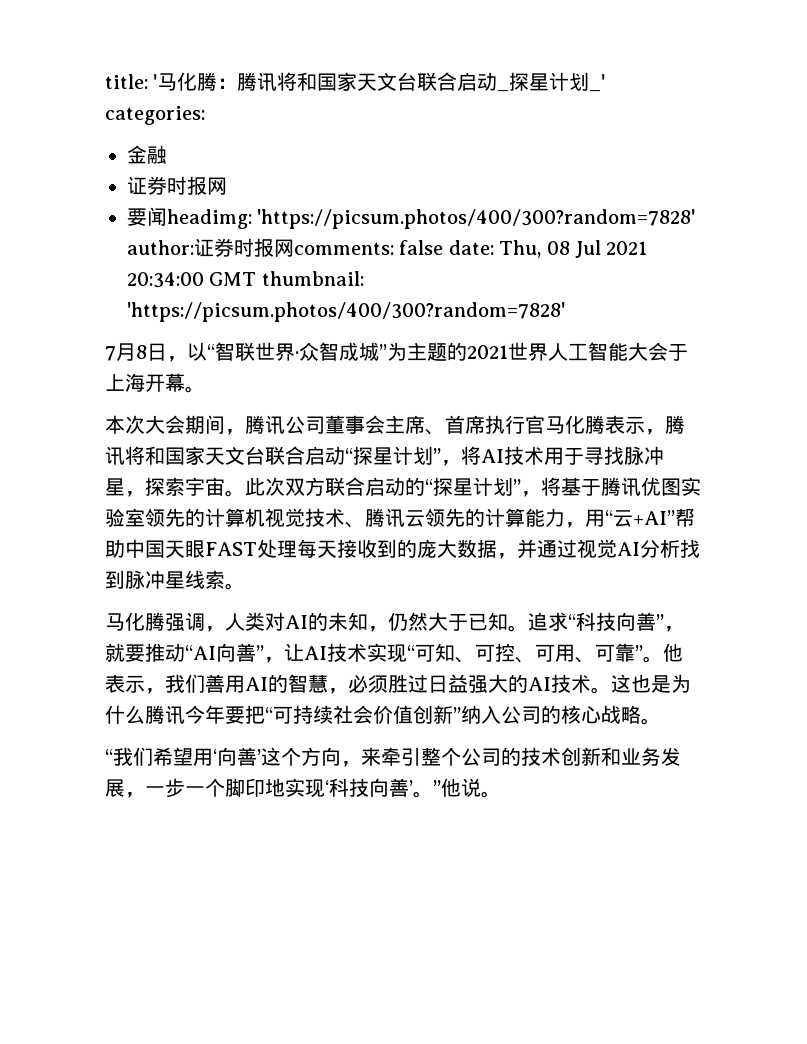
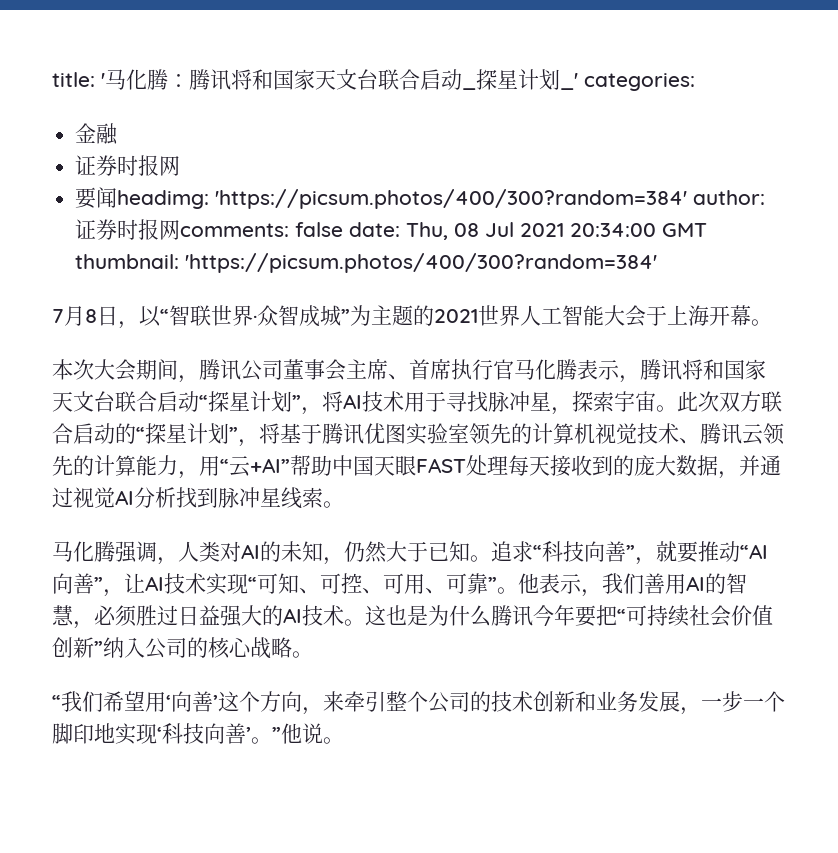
[257,209,696,229] 'https://picsum.photos/400/300?random=7828' -> [215,189,688,209] 'https://picsum.photos/400/300?random=384'
[127,302,565,322] 'https://picsum.photos/400/300?random=7828' -> [185,253,658,273] 'https://picsum.photos/400/300?random=384'

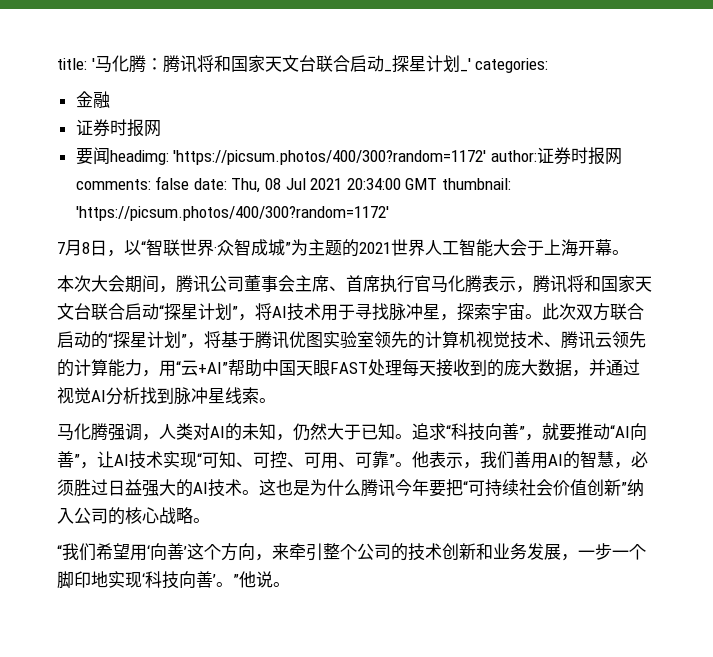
[215,189,688,209] 'https://picsum.photos/400/300?random=384' -> [173,150,487,165] 'https://picsum.photos/400/300?random=1172'
[185,253,658,273] 'https://picsum.photos/400/300?random=384' -> [75,206,389,221] 'https://picsum.photos/400/300?random=1172'

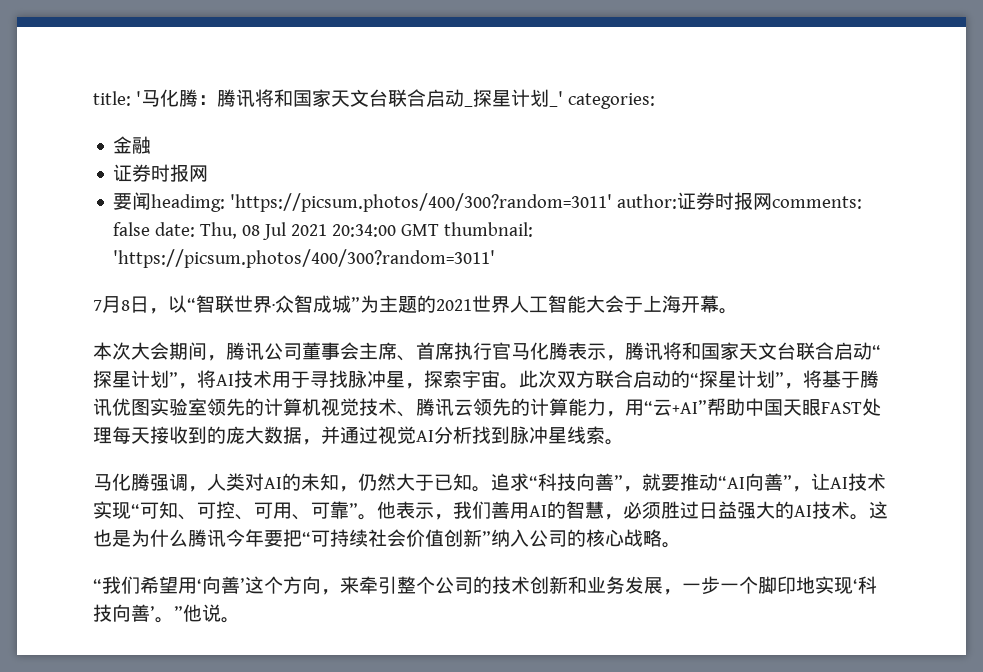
[173,150,487,165] 'https://picsum.photos/400/300?random=1172' -> [230,193,613,212] 'https://picsum.photos/400/300?random=3011'
[75,206,389,221] 'https://picsum.photos/400/300?random=1172' -> [113,249,496,268] 'https://picsum.photos/400/300?random=3011'

